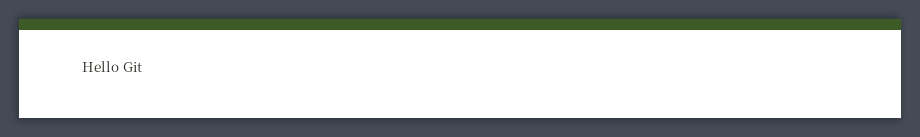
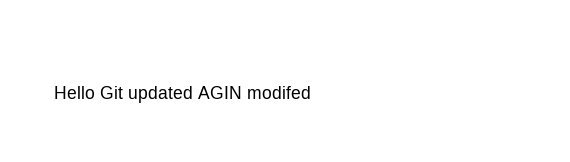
(142, 67) none -> [128,86,311,103] updated AGIN modifed

